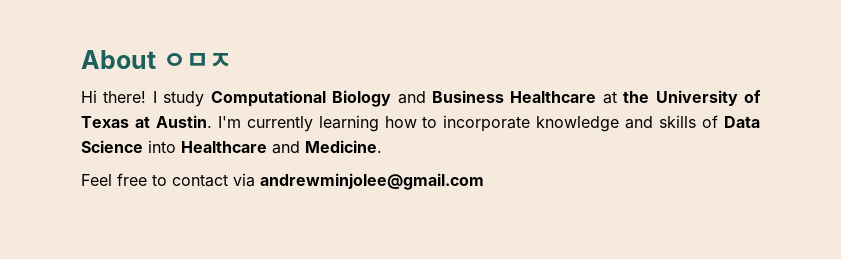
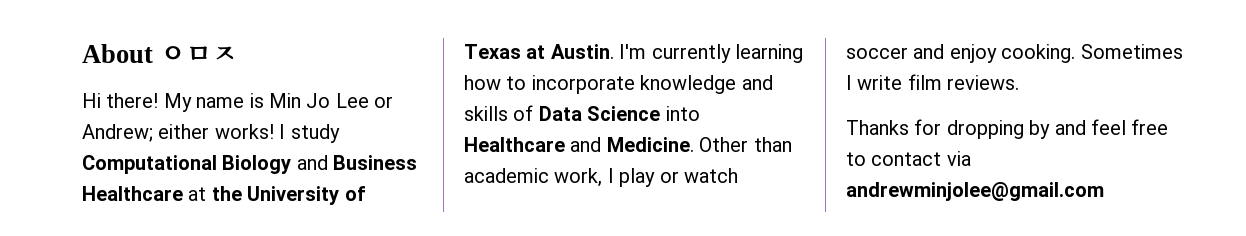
(147, 97) none -> [163,93,394,112] [82,124,274,142] My name is Min Jo Lee or Andrew; either works!
[81,174,112,186] // Feel -> [699,137,792,152] [464,168,738,187] [846,44,1183,63] [846,74,1020,90] [846,119,1126,139] Other than academic work, I play or watch soccer and enjoy cooking. Sometimes I write film reviews. // Thanks for dropping by and feel

